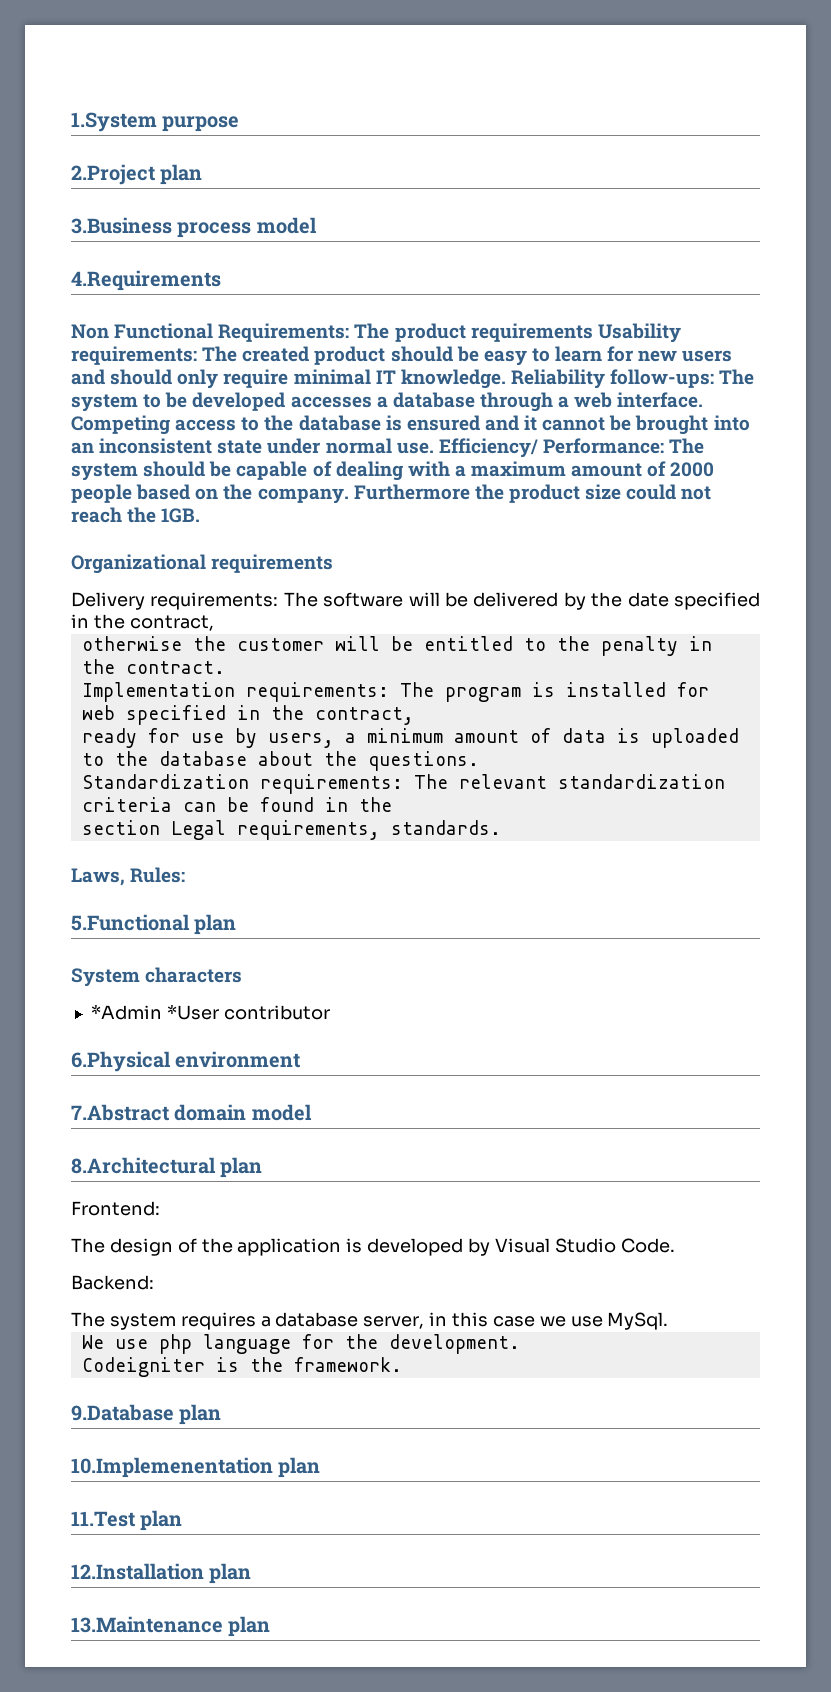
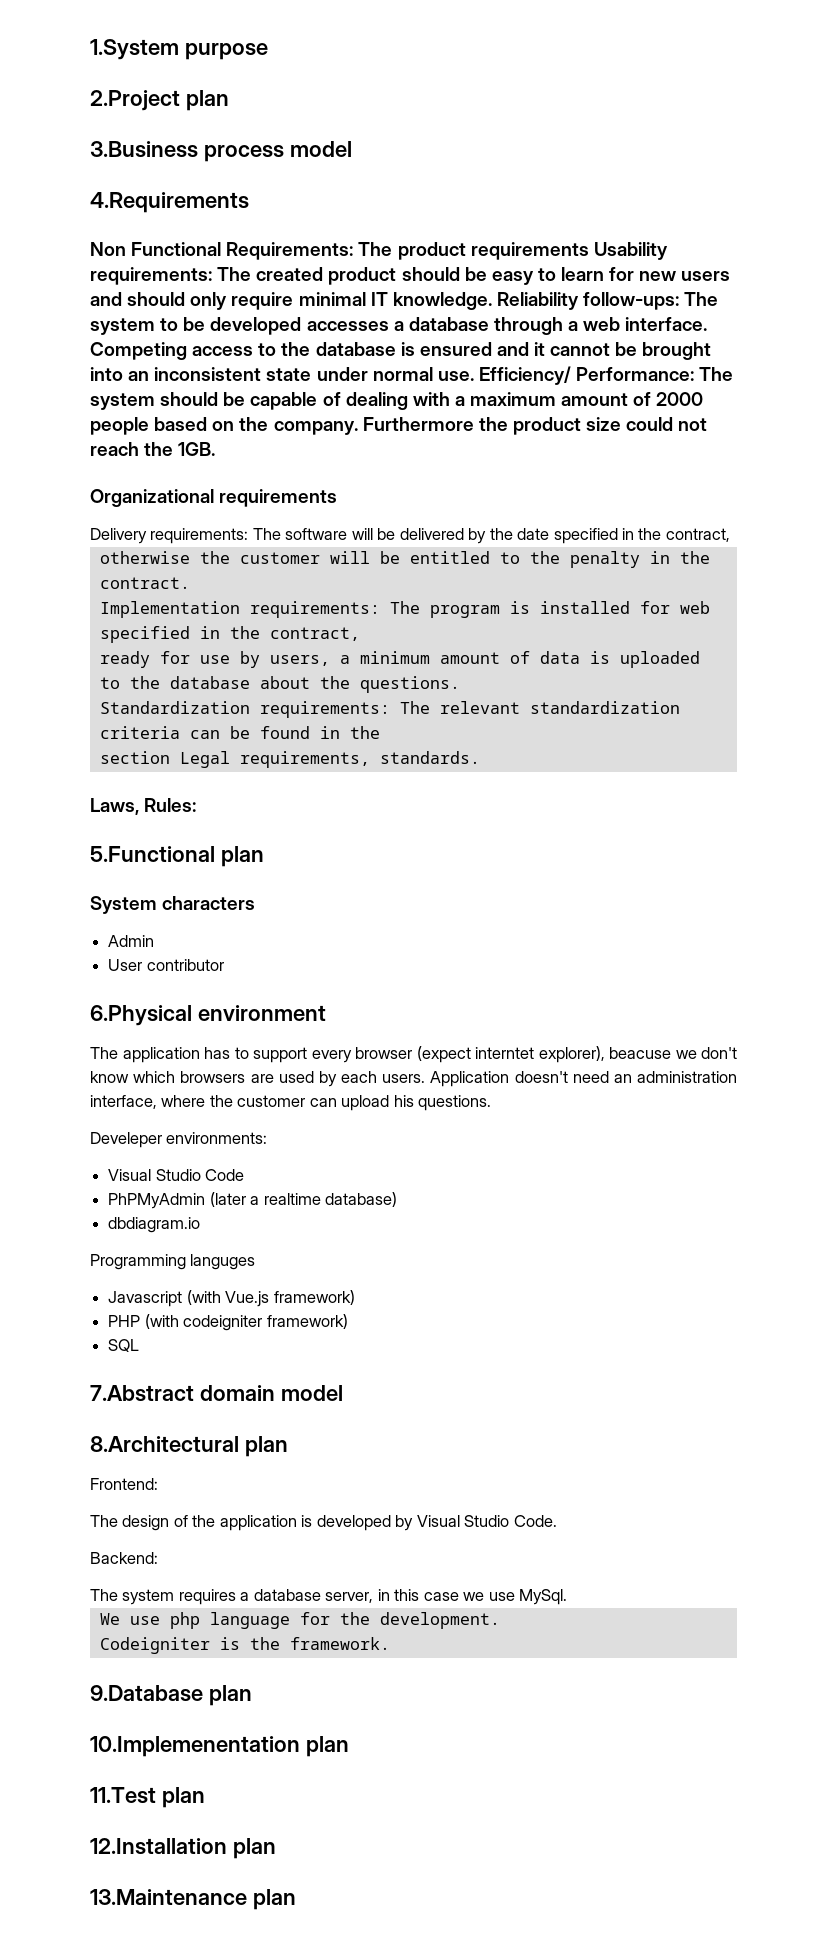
[90,1004,219,1020] *Admin *User -> [108,935,155,947] [108,959,143,971] Admin // User
(301, 1059) none -> [90,1046,737,1063] [90,1071,737,1087] [90,1095,492,1111] [90,1132,268,1148] [108,1169,245,1181] [108,1192,397,1209] [108,1217,201,1233] [90,1254,256,1270] [108,1290,355,1307] [108,1314,348,1331] [108,1339,140,1352] // The application has to support every browser (expect interntet explorer), beacuse we don't know which browsers are used by each users. Application doesn't need an administration interface, where the customer can upload his questions. // Develeper environments: // Visual Studio Code // PhPMyAdmin (later a realtime database) // dbdiagram.io // Programming languges // Javascript (with Vue.js framework) // PHP (with codeigniter framework) // SQL

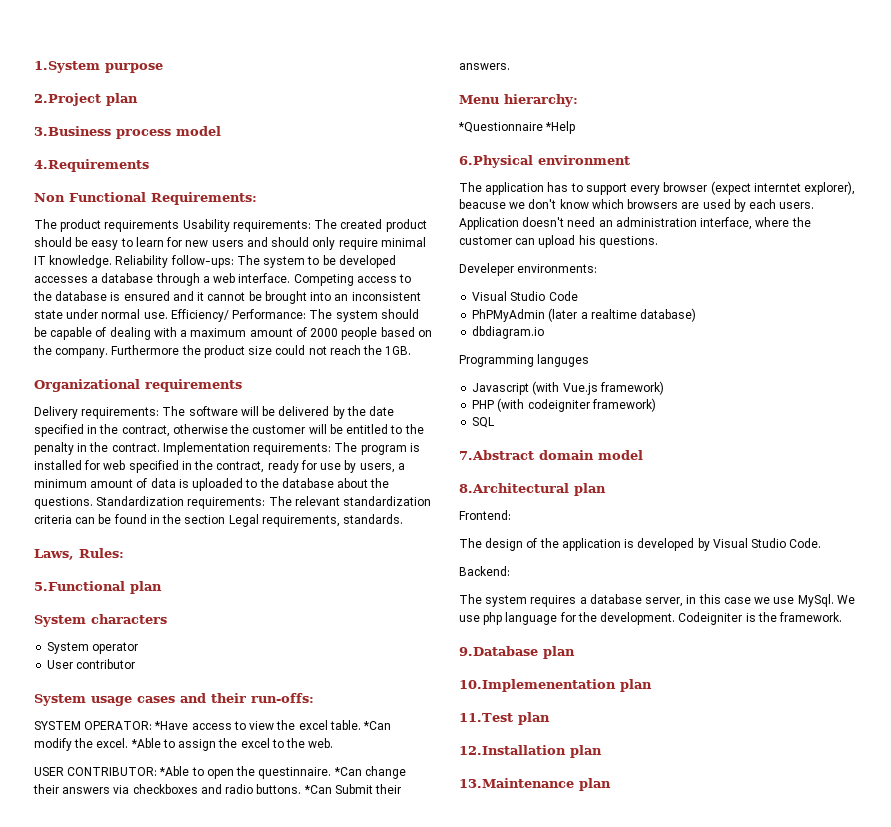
(354, 251) none -> (257, 198) //
(730, 535) // -> (170, 431) none
(190, 583) // -> (160, 447) none
(360, 634) // -> (265, 467) none
(460, 684) // -> (93, 503) none
(380, 732) // -> (182, 519) none
[108,935,155,947] Admin -> [47,642,139,654] System operator
(224, 965) none -> [34,693,314,706] [34,720,392,730] [34,738,334,751] [34,766,406,779] [33,784,402,794] [459,63,510,70] [459,94,578,107] [458,121,576,134] // System usage cases and their run-offs: // SYSTEM OPERATOR: *Have access to view the excel table. *Can modify the excel. *Able to assign the excel to the web. // USER CONTRIBUTOR: *Able to open the questinnaire. *Can change their answers via checkboxes and radio buttons. *Can Submit their answers. // Menu hierarchy: // *Questionnaire *Help
(568, 1597) // -> (834, 600) none
(500, 1620) // -> (676, 618) none

